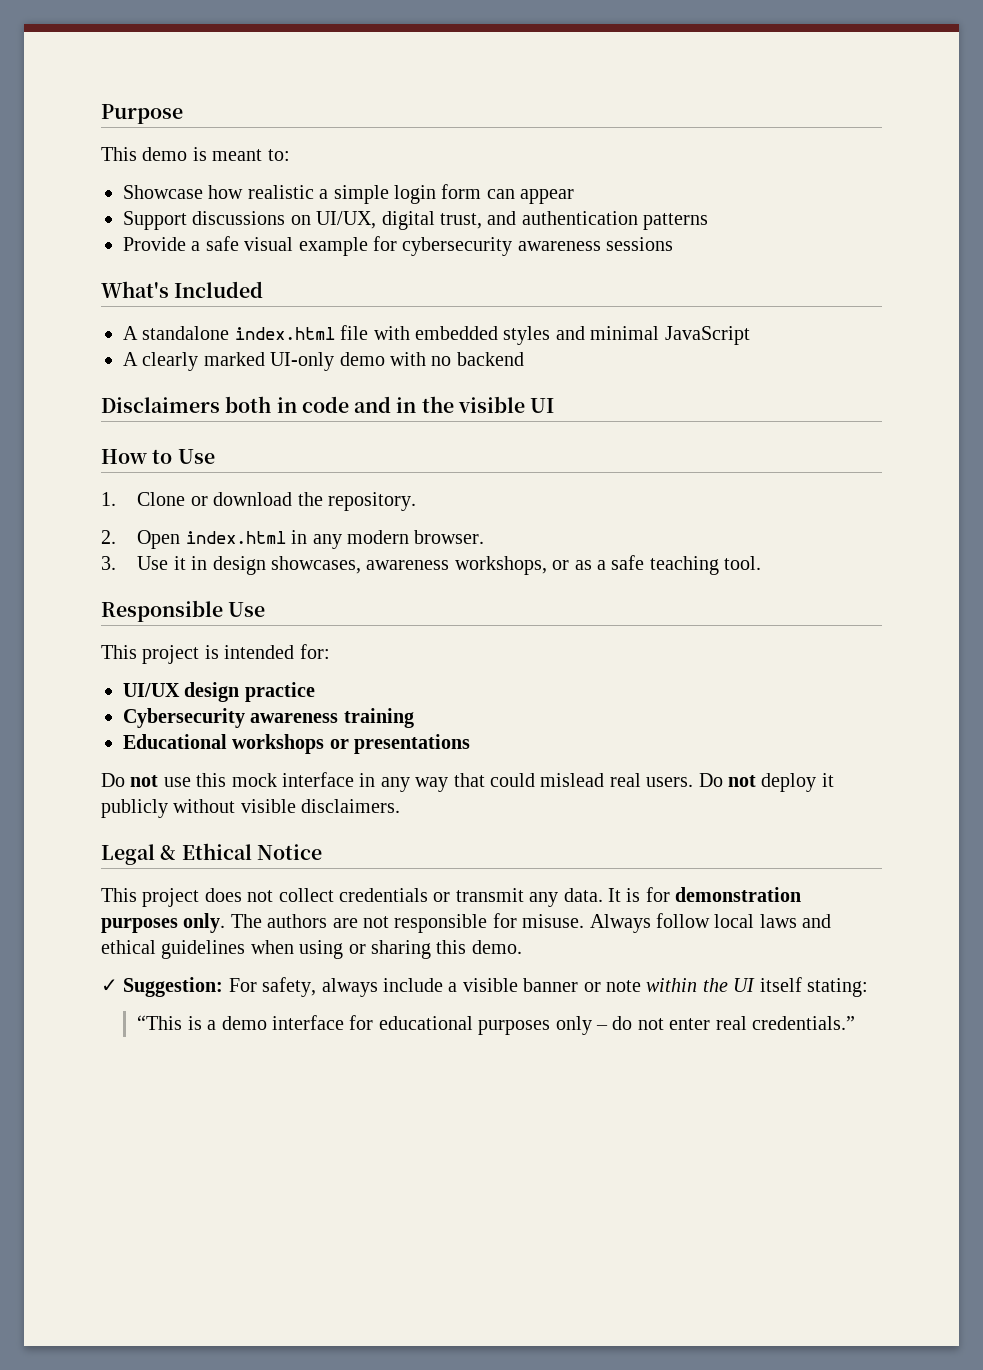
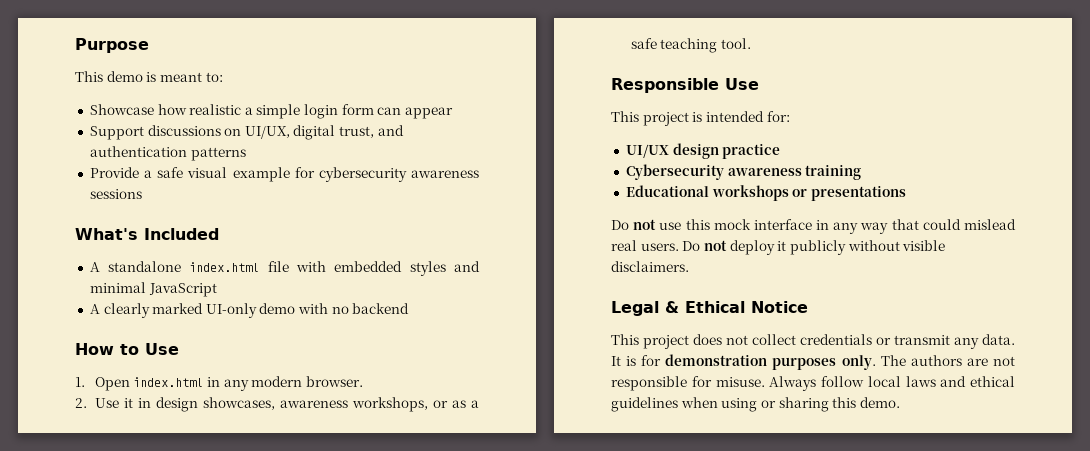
[101,396,555,413] [101,449,215,464] [101,492,416,511] [101,530,116,544] Disclaimers both in code and in the visible UI // How to Use // 1. Clone or download the repository. // 2. -> [75,343,179,355] [75,377,85,387] How to Use // 1.
[101,556,116,570] 3. -> [75,398,87,408] 2.
[101,977,868,997] [137,1015,855,1035] // ✓ Suggestion: For safety, always include a visible banner or note within the UI itself stating: // “This is a demo interface for educational purposes only – do not enter real credentials.” -> (900, 402) none

